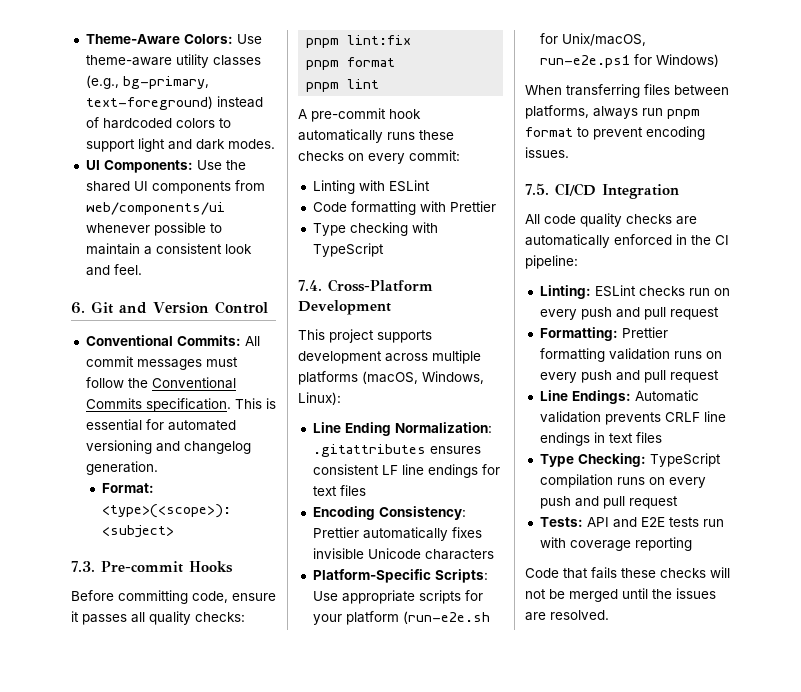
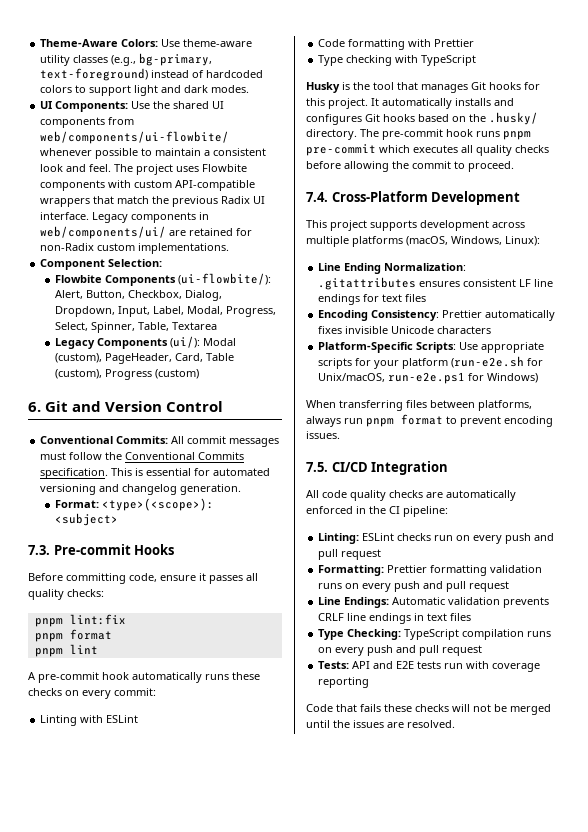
[85,202,225,215] web/components/ui -> [40,131,230,144] web/components/ui-flowbite/
(142, 269) none -> [114,164,248,175] [40,180,256,191] [40,196,266,207] [40,212,210,223] [40,226,253,239] [40,243,230,254] [40,259,163,270] [55,273,272,286] [55,290,223,301] [55,306,277,317] [55,322,218,333] [55,336,237,349] [55,353,235,364] [55,369,200,380] The project uses Flowbite components with custom API-compatible wrappers that match the previous Radix UI interface. Legacy components in web/components/ui/ are retained for non-Radix custom implementations. // Component Selection: // Flowbite Components (ui-flowbite/): Alert, Button, Checkbox, Dialog, Dropdown, Input, Label, Modal, Progress, Select, Spinner, Table, Textarea // Legacy Components (ui/): Modal (custom), PageHeader, Card, Table (custom), Progress (custom)
(384, 250) none -> [306,82,540,93] [306,98,514,109] [306,112,538,125] [306,129,531,140] [306,144,549,156] [306,161,514,172] // Husky is the tool that manages Git hooks for this project. It automatically installs and configures Git hooks based on the .husky/ directory. The pre-commit hook runs pnpm pre-commit which executes all quality checks before allowing the commit to proceed.

